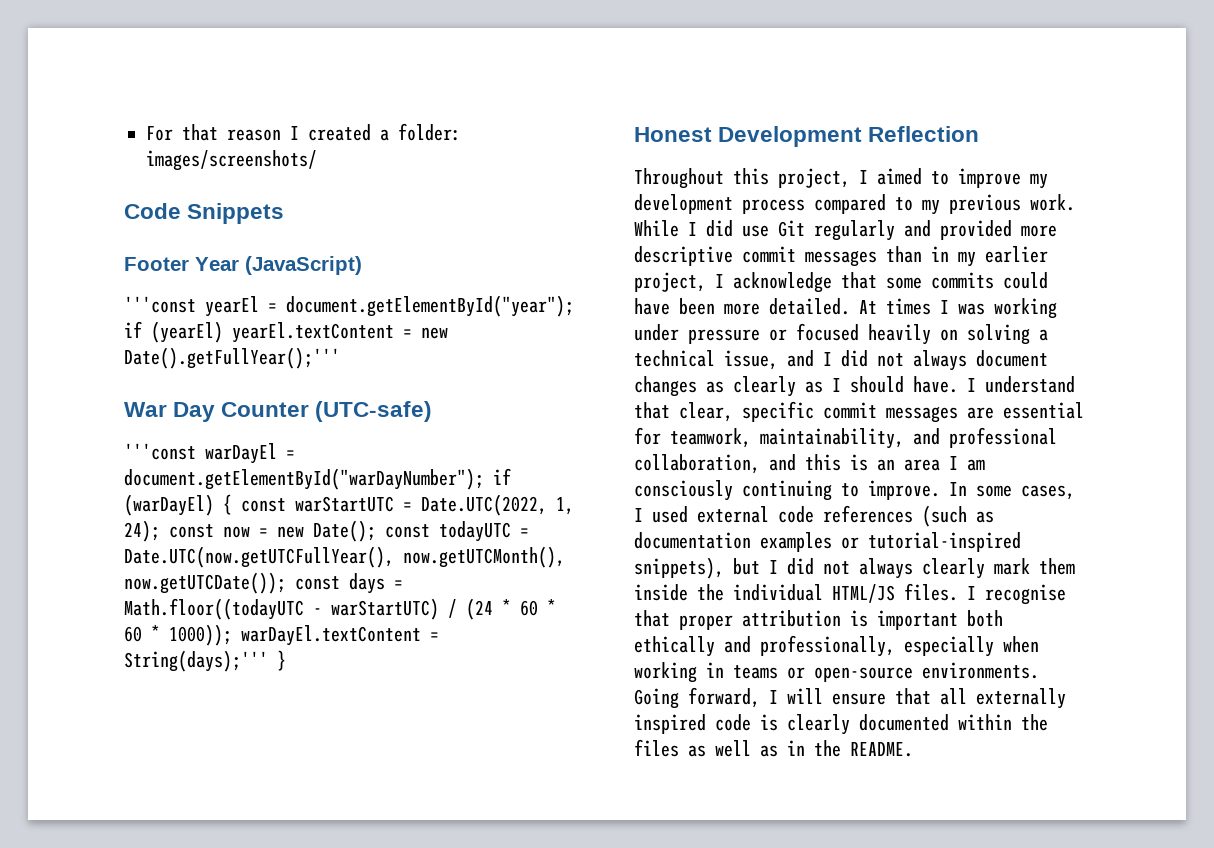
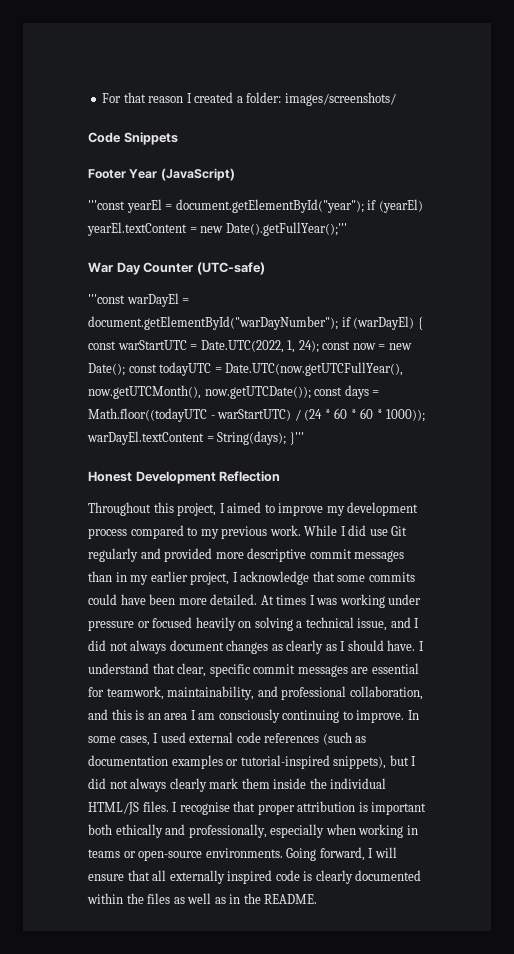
[124,650,286,672] String(days);''' } -> [217,431,304,445] String(days); }'''

